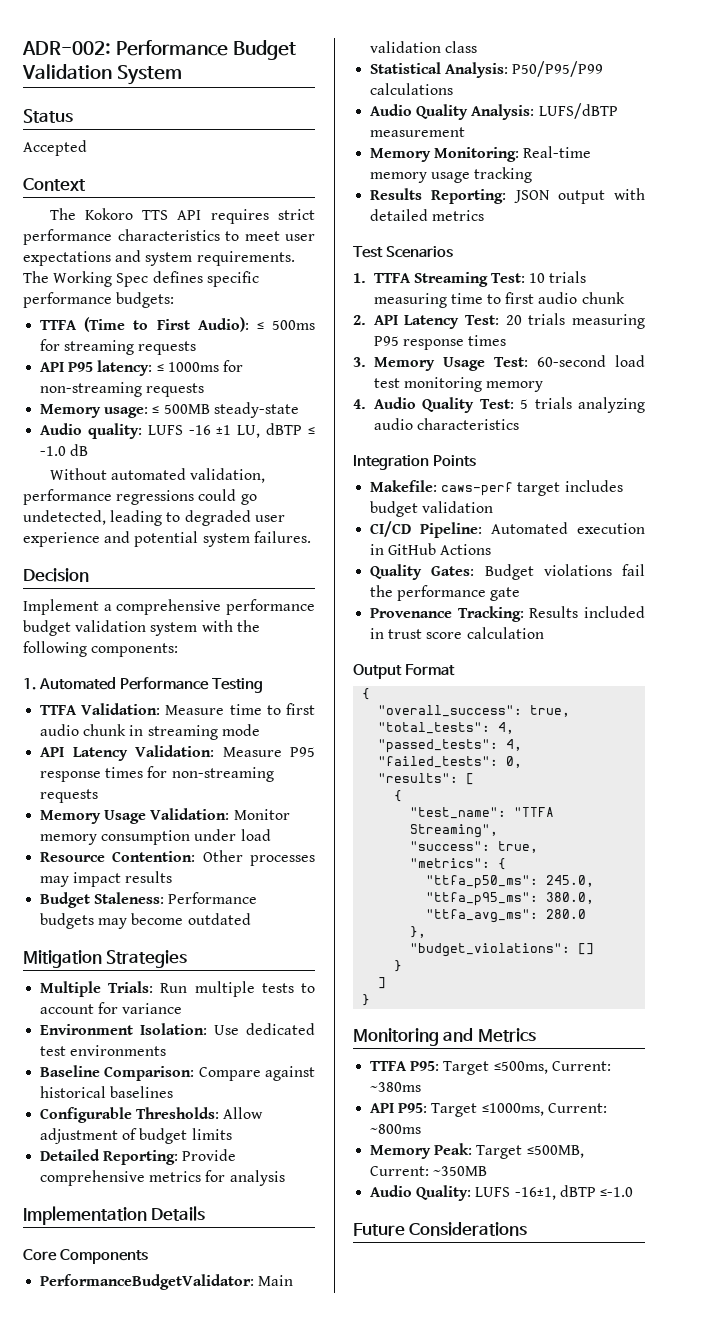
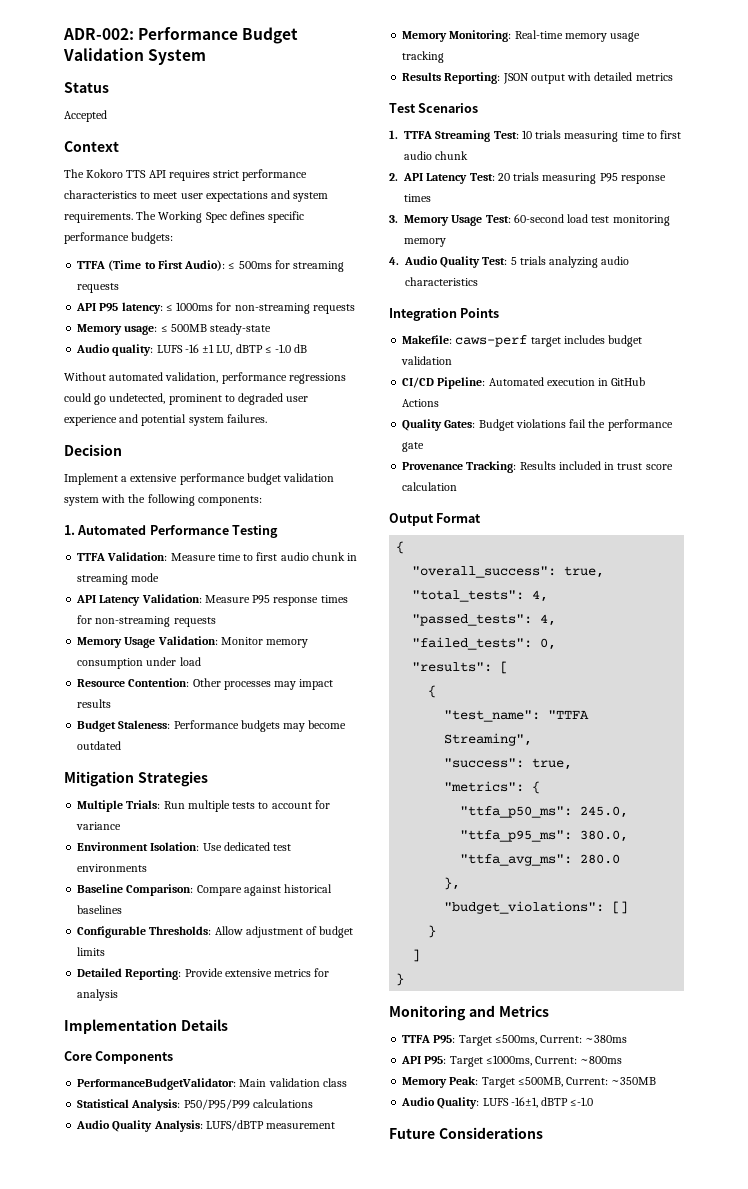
[110,510,163,526] leading -> [168,394,222,405] prominent
[116,599,222,615] comprehensive -> [130,474,178,482] extensive
[40,1170,146,1186] comprehensive -> [224,969,272,977] extensive

